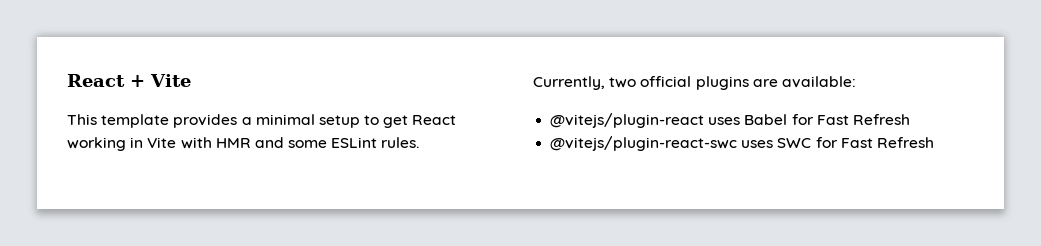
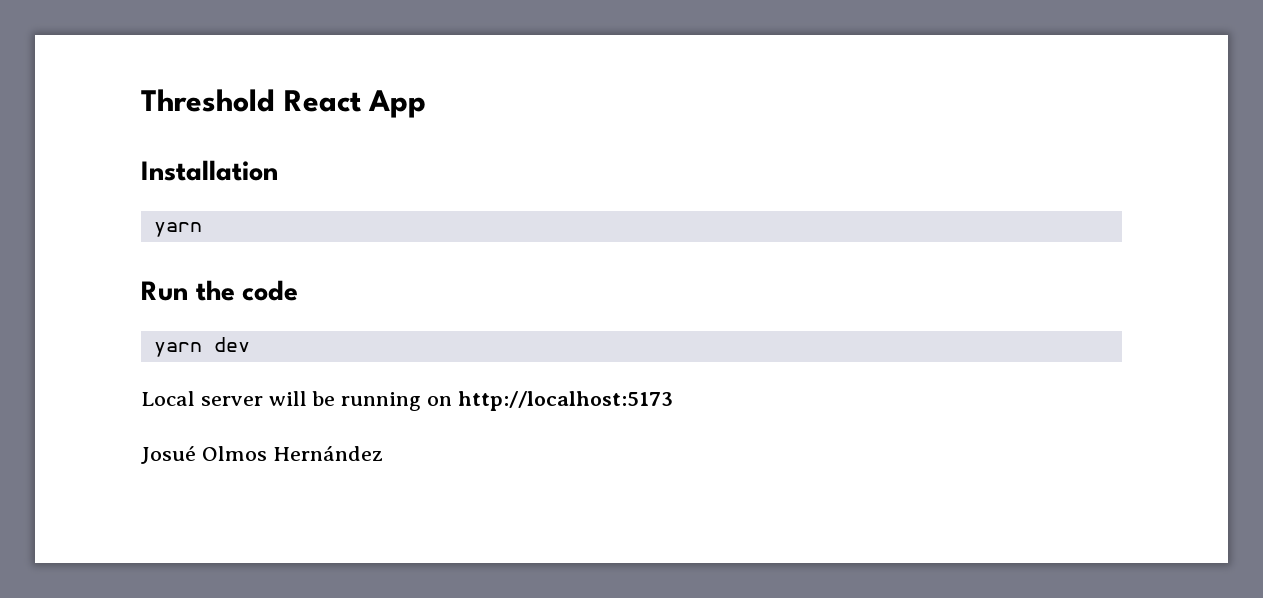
[67,74,191,87] [67,114,457,128] [67,137,420,151] [533,76,856,90] [550,113,910,128] [550,136,934,151] React + Vite // This template provides a minimal setup to get React working in Vite with HMR and some ESLint rules. // Currently, two official plugins are available: // @vitejs/plugin-react uses Babel for Fast Refresh // @vitejs/plugin-react-swc uses SWC for Fast Refresh -> [141,89,427,118] [141,160,278,181] [153,222,202,237] [141,280,299,301] [153,337,250,357] [141,391,673,411] [141,446,383,464] Threshold React App // Installation // yarn // Run the code // yarn dev // Local server will be running on http://localhost:5173 // Josué Olmos Hernández

